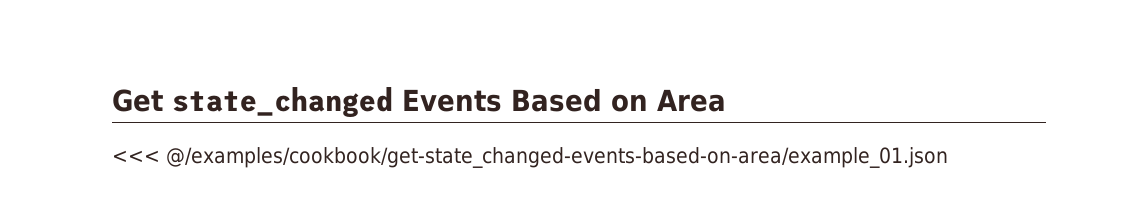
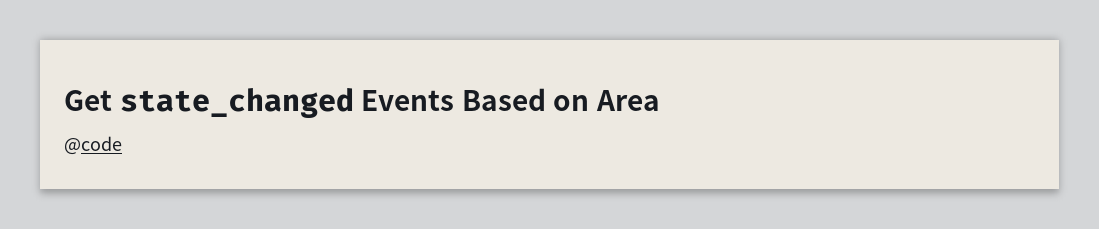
[112,147,948,168] <<< @/examples/cookbook/get-state_changed-events-based-on-area/example_01.json -> [64,136,122,155] @code

